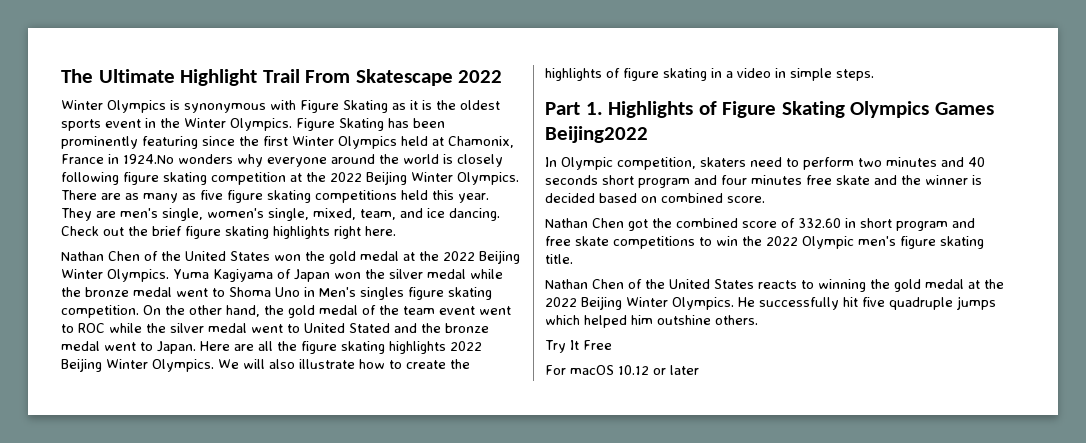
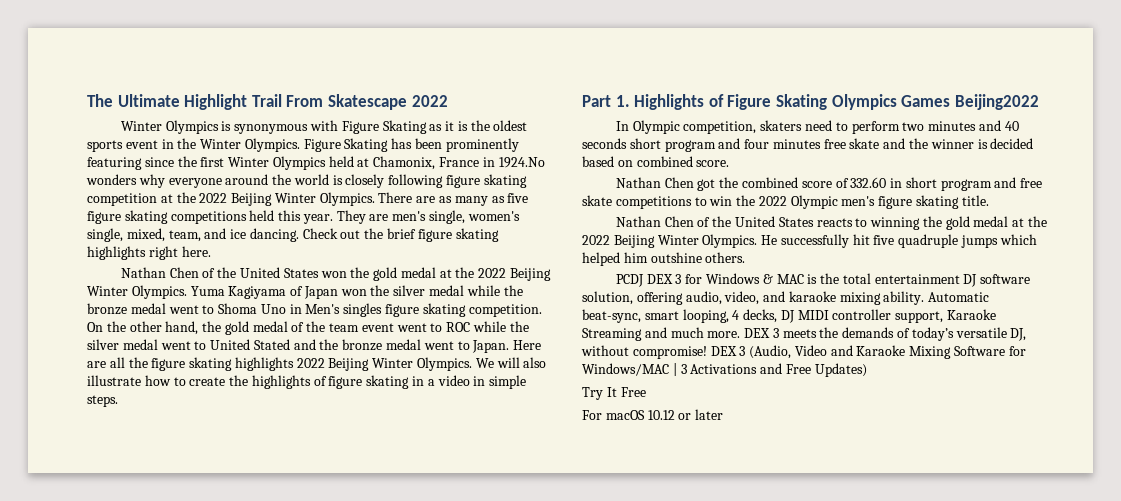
(758, 320) none -> [615,273,1031,287] [582,291,990,305] [582,309,997,323] [582,327,1027,341] [581,345,1026,359] [582,363,867,377] // PCDJ DEX 3 for Windows & MAC is the total entertainment DJ software solution, offering audio, video, and karaoke mixing ability. Automatic beat-sync, smart looping, 4 decks, DJ MIDI controller support, Karaoke Streaming and much more. DEX 3 meets the demands of today’s versatile DJ, without compromise! DEX 3 (Audio, Video and Karaoke Mixing Software for Windows/MAC | 3 Activations and Free Updates)

